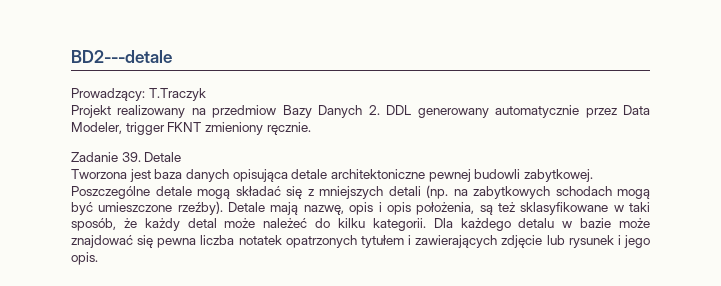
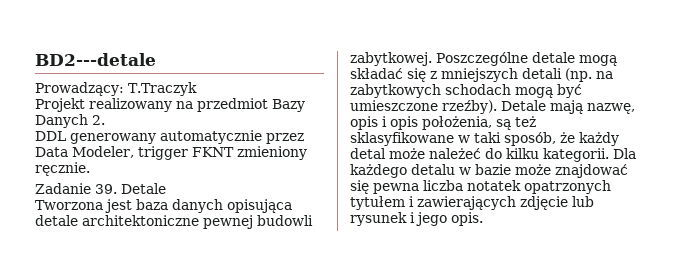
[212,105,277,118] przedmiow -> [197,98,268,112] przedmiot
(380, 110) none -> (105, 120) //

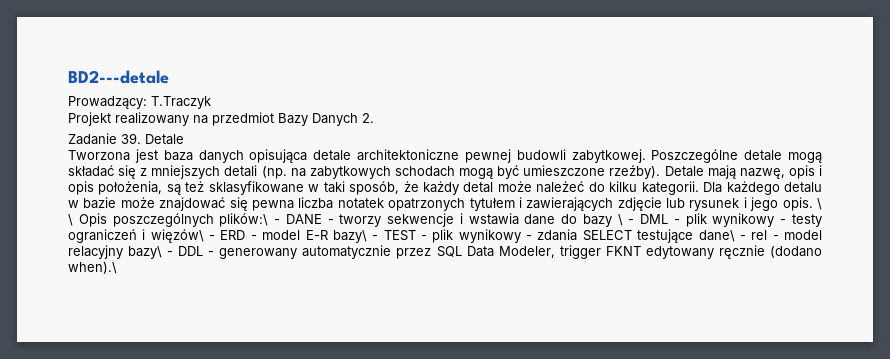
[35,130,304,144] [35,146,307,160] [35,162,90,176] // DDL generowany automatycznie przez Data Modeler, trigger FKNT zmieniony ręcznie. -> (374, 118) none
(483, 219) none -> [817,198,823,210] [68,213,823,227] [68,229,823,243] [68,245,823,259] [68,262,117,274] \ \ Opis poszczególnych plików:\ - DANE - tworzy sekwencje i wstawia dane do bazy \ - DML - plik wynikowy - testy ograniczeń i więzów\ - ERD - model E-R bazy\ - TEST - plik wynikowy - zdania SELECT testujące dane\ - rel - model relacyjny bazy\ - DDL - generowany automatycznie przez SQL Data Modeler, trigger FKNT edytowany ręcznie (dodano when).\

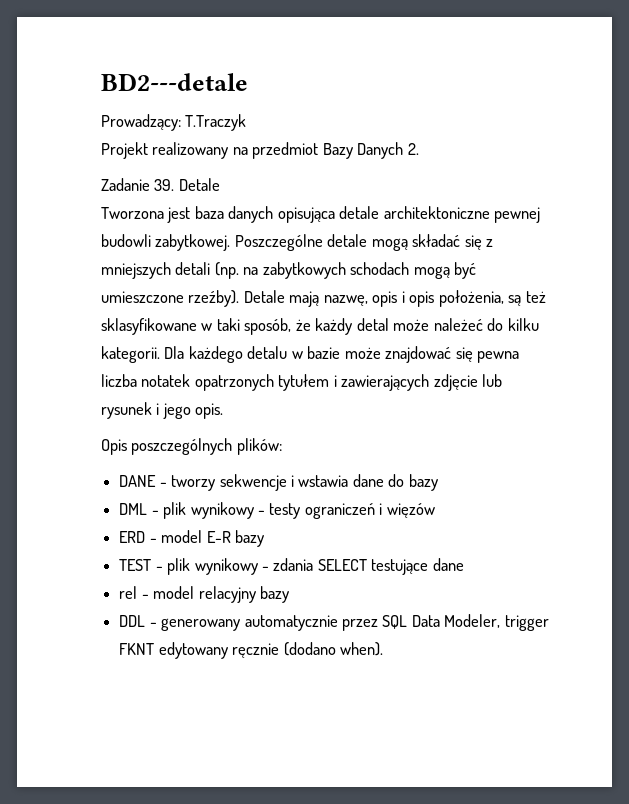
[817,198,823,210] [68,213,281,227] \ \ Opis poszczególnych plików:\ - -> [101,438,282,455] // Opis poszczególnych plików: //
[617,214,635,226] \ - -> (438, 482) //
[150,229,216,243] więzów\ - -> [386,503,435,518] więzów //
[332,230,379,243] bazy\ - -> [234,530,264,547] bazy //
[698,230,746,242] dane\ - -> [432,558,464,571] dane //
[128,246,174,259] bazy\ - -> [259,586,289,603] bazy //
[68,262,117,274] when).\ -> [339,642,383,656] when).

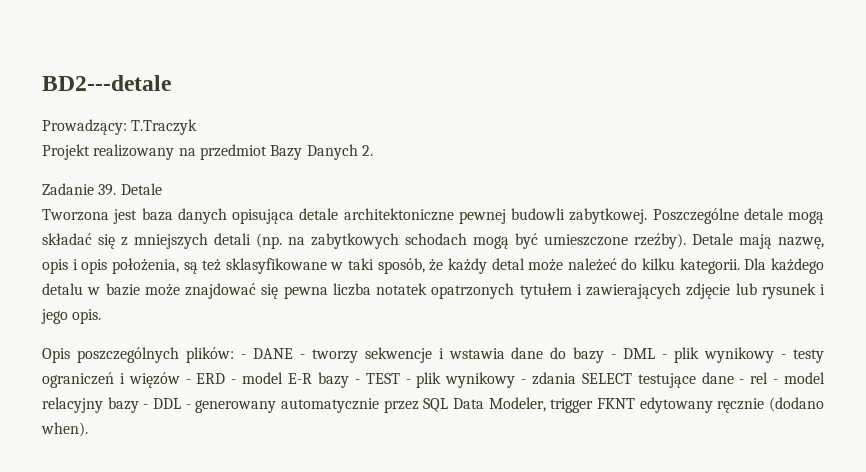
(282, 446) // -> [240,354,246,359] -
(438, 482) // -> [611,354,617,359] -
(435, 510) // -> [185,379,191,384] -
(264, 538) // -> [354,379,360,384] -
(464, 564) // -> [739,379,745,384] -
(289, 594) // -> [143,404,149,409] -

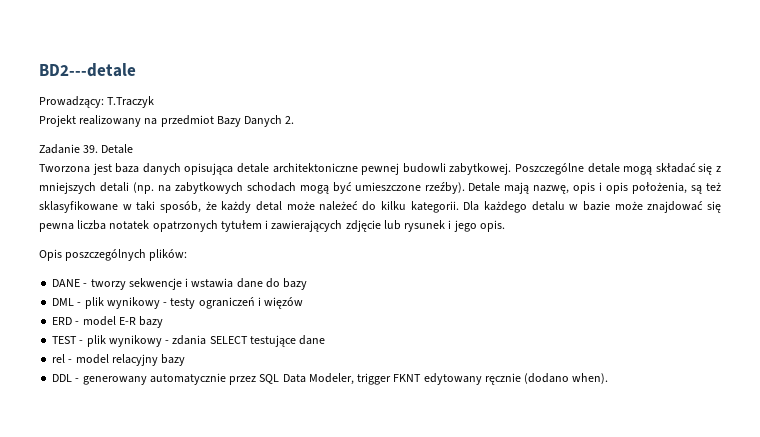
[240,354,246,359] - -> (188, 255) //
[611,354,617,359] - -> (308, 284) //
[185,379,191,384] - -> (304, 303) //
[354,379,360,384] - -> (164, 322) //
[739,379,745,384] - -> (326, 340) //
[143,404,149,409] - -> (186, 360) //

